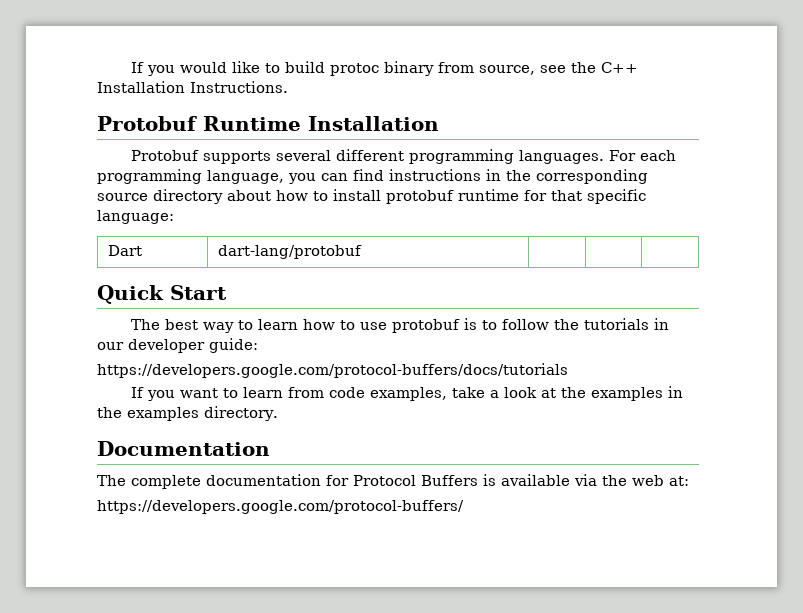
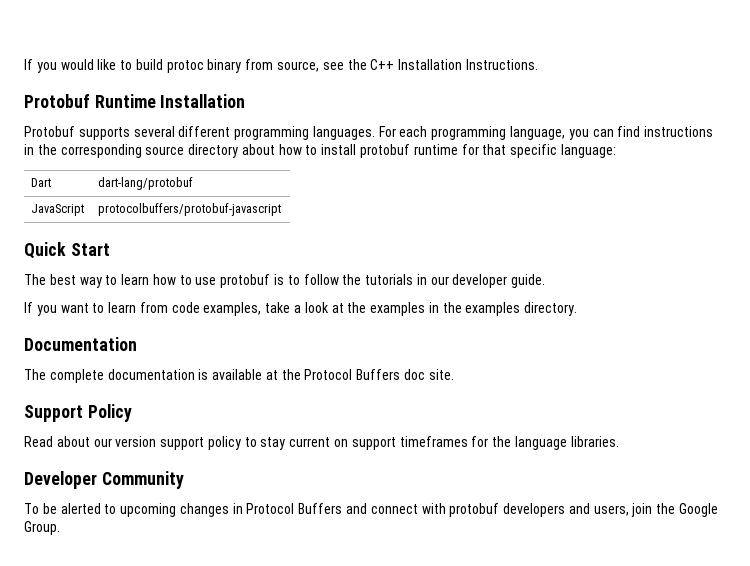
(362, 252) | | | -> [30,204,84,216] [97,203,281,216] // JavaScript | protocolbuffers/protobuf-javascript
[209,338,258,353] [97,363,568,378] guide: // https://developers.google.com/protocol-buffers/docs/tutorials -> [511,274,546,288] guide.
[326,474,689,486] [97,500,464,514] for Protocol Buffers is available via the web at: // https://developers.google.com/protocol-buffers/ -> [198,369,454,380] [24,404,132,422] [24,436,619,450] [24,471,184,489] [24,503,719,517] [24,521,60,535] is available at the Protocol Buffers doc site. // Support Policy // Read about our version support policy to stay current on support timeframes for the language libraries. // Developer Community // To be alerted to upcoming changes in Protocol Buffers and connect with protobuf developers and users, join the Google Group.

